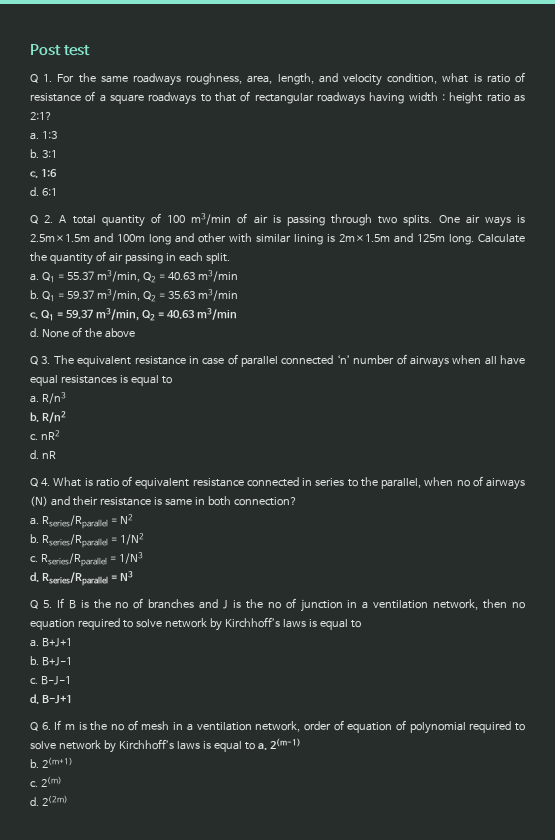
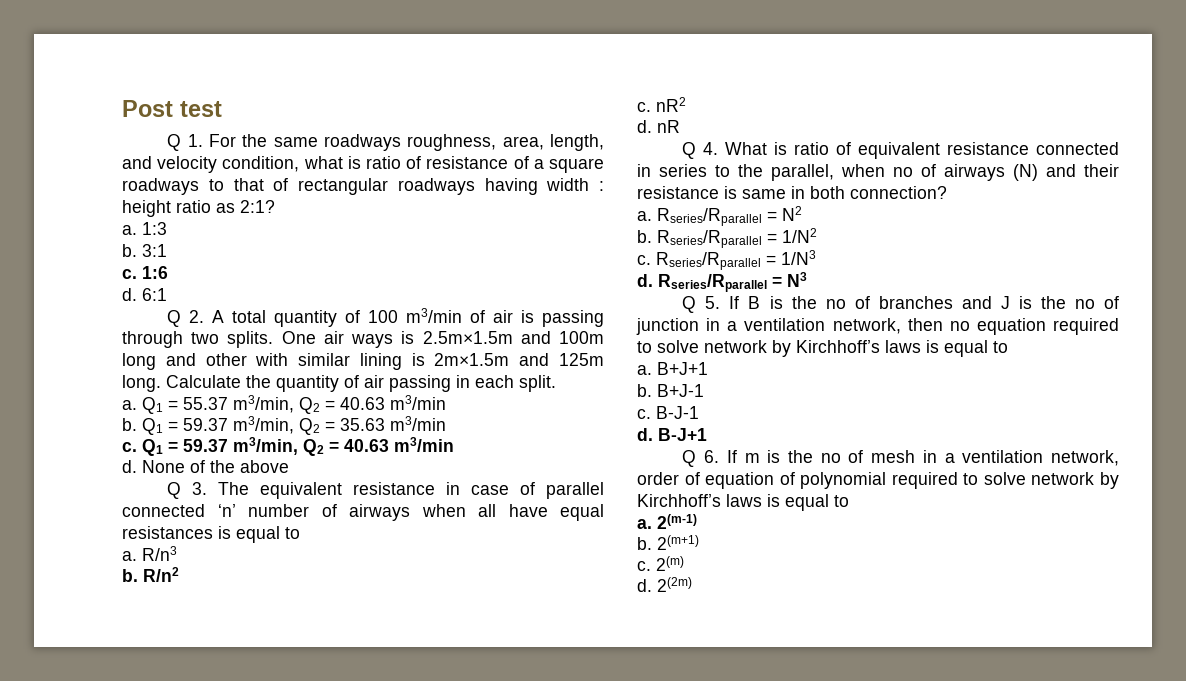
(255, 746) none -> (849, 501) //

